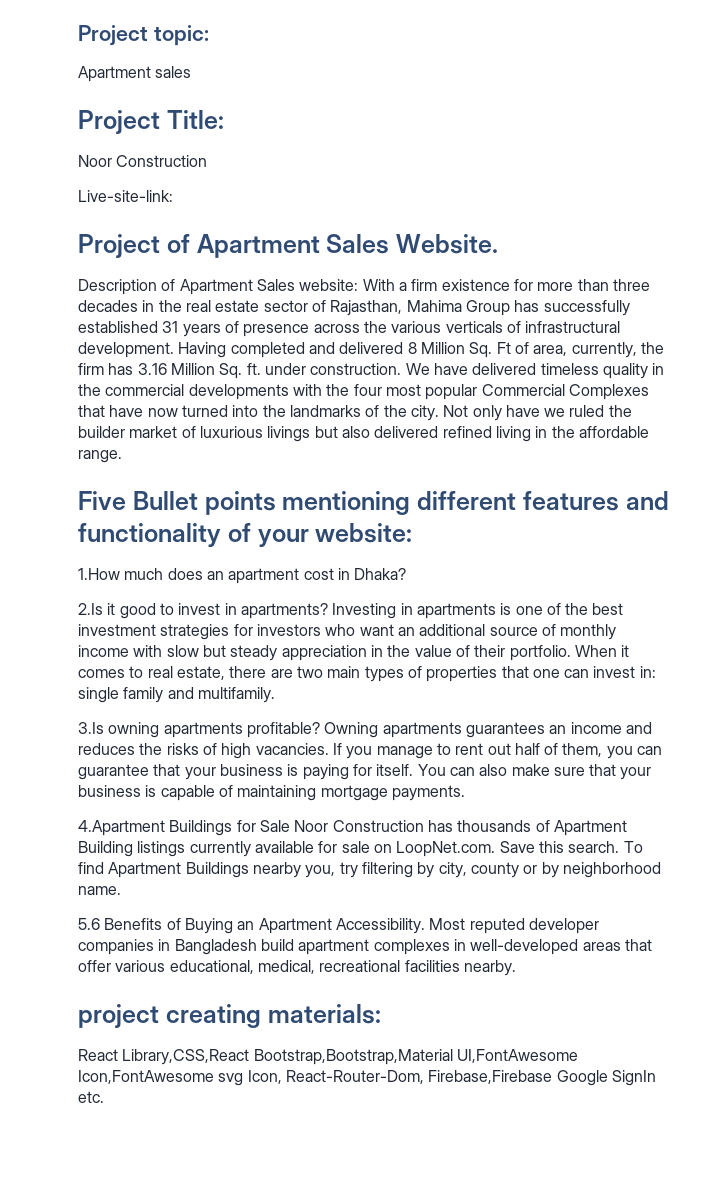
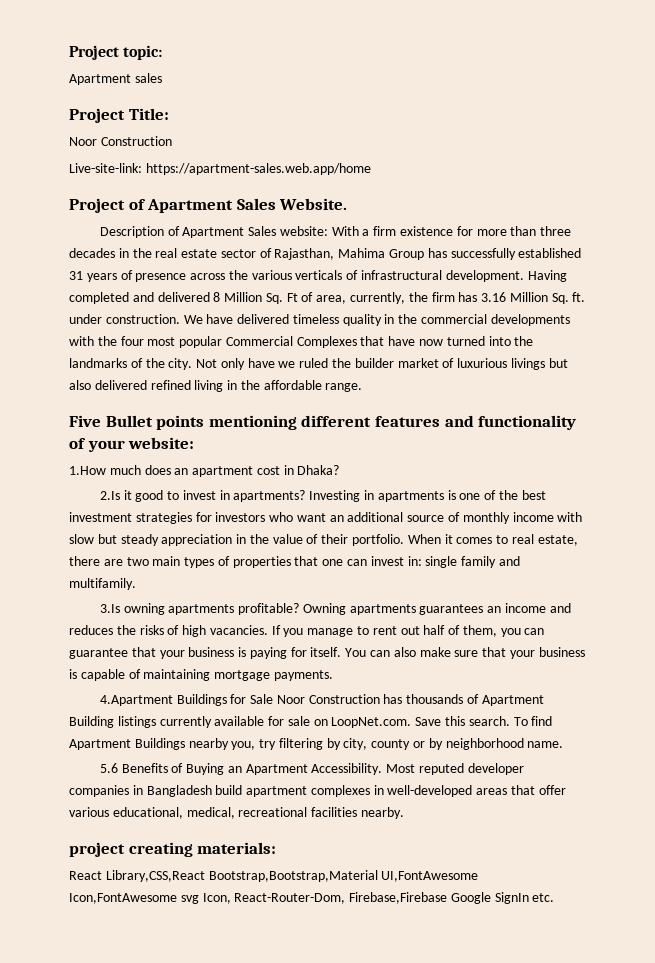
(173, 196) none -> [145,163,371,175] https://apartment-sales.web.app/home

